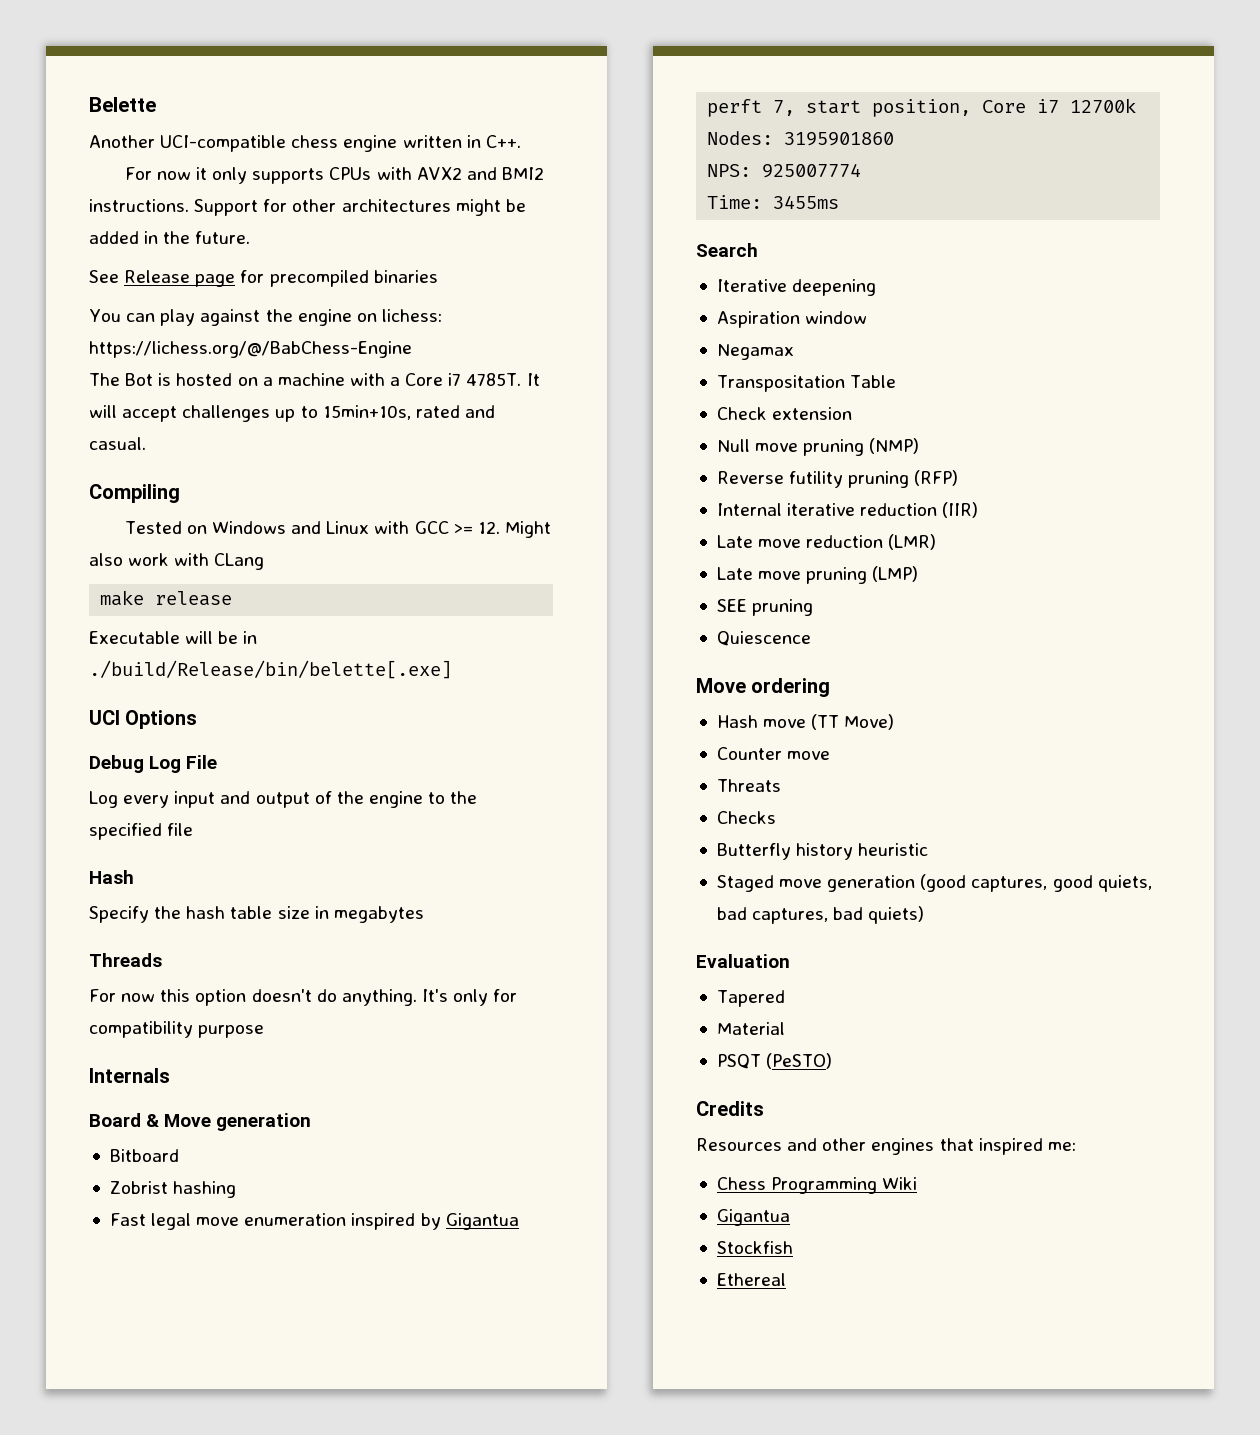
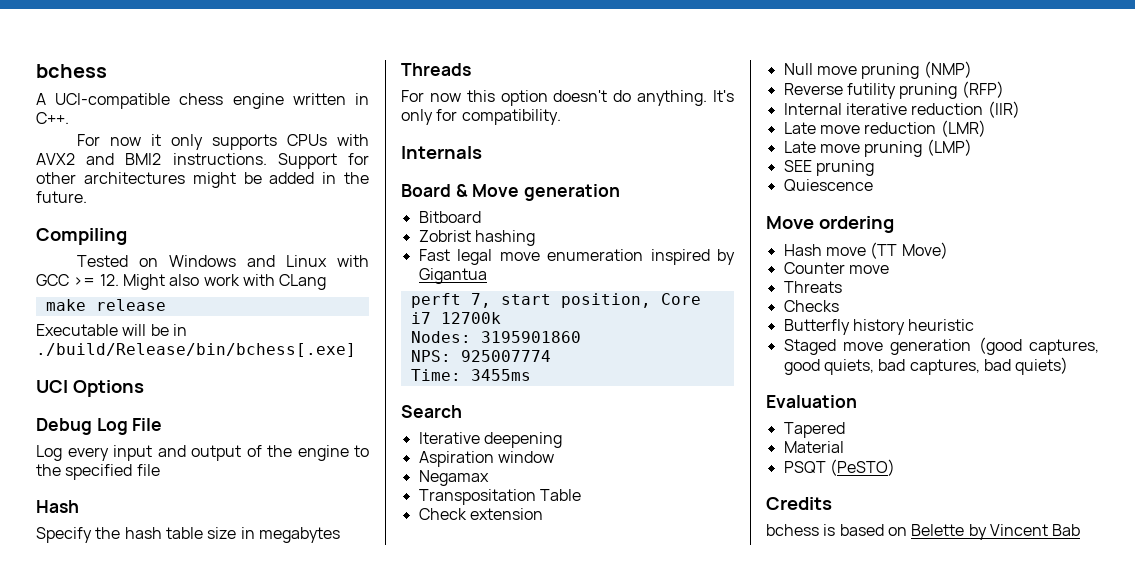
[89,97,156,112] [89,135,155,148] Belette // Another -> [36,64,107,78] [36,93,46,105] bchess // A
[89,270,438,287] [89,309,442,326] [89,341,412,358] [89,373,540,386] [89,405,495,422] [89,437,146,450] // See Release page for precompiled binaries // You can play against the engine on lichess: https://lichess.org/@/BabChess-Engine // The Bot is hosted on a machine with a Core i7 4785T. It will accept challenges up to 15min+10s, rated and casual. -> (87, 197) none
[89,660,452,679] ./build/Release/bin/belette[.exe] -> [36,343,356,357] ./build/Release/bin/bchess[.exe]
[89,1021,265,1038] compatibility purpose -> [461,109,561,125] compatibility.
[696,1138,1076,1155] [716,1177,918,1194] [716,1209,790,1226] [716,1241,793,1254] [716,1273,786,1286] Resources and other engines that inspired me: // Chess Programming Wiki // Gigantua // Stockfish // Ethereal -> [766,524,1081,540] bchess is based on Belette by Vincent Bab

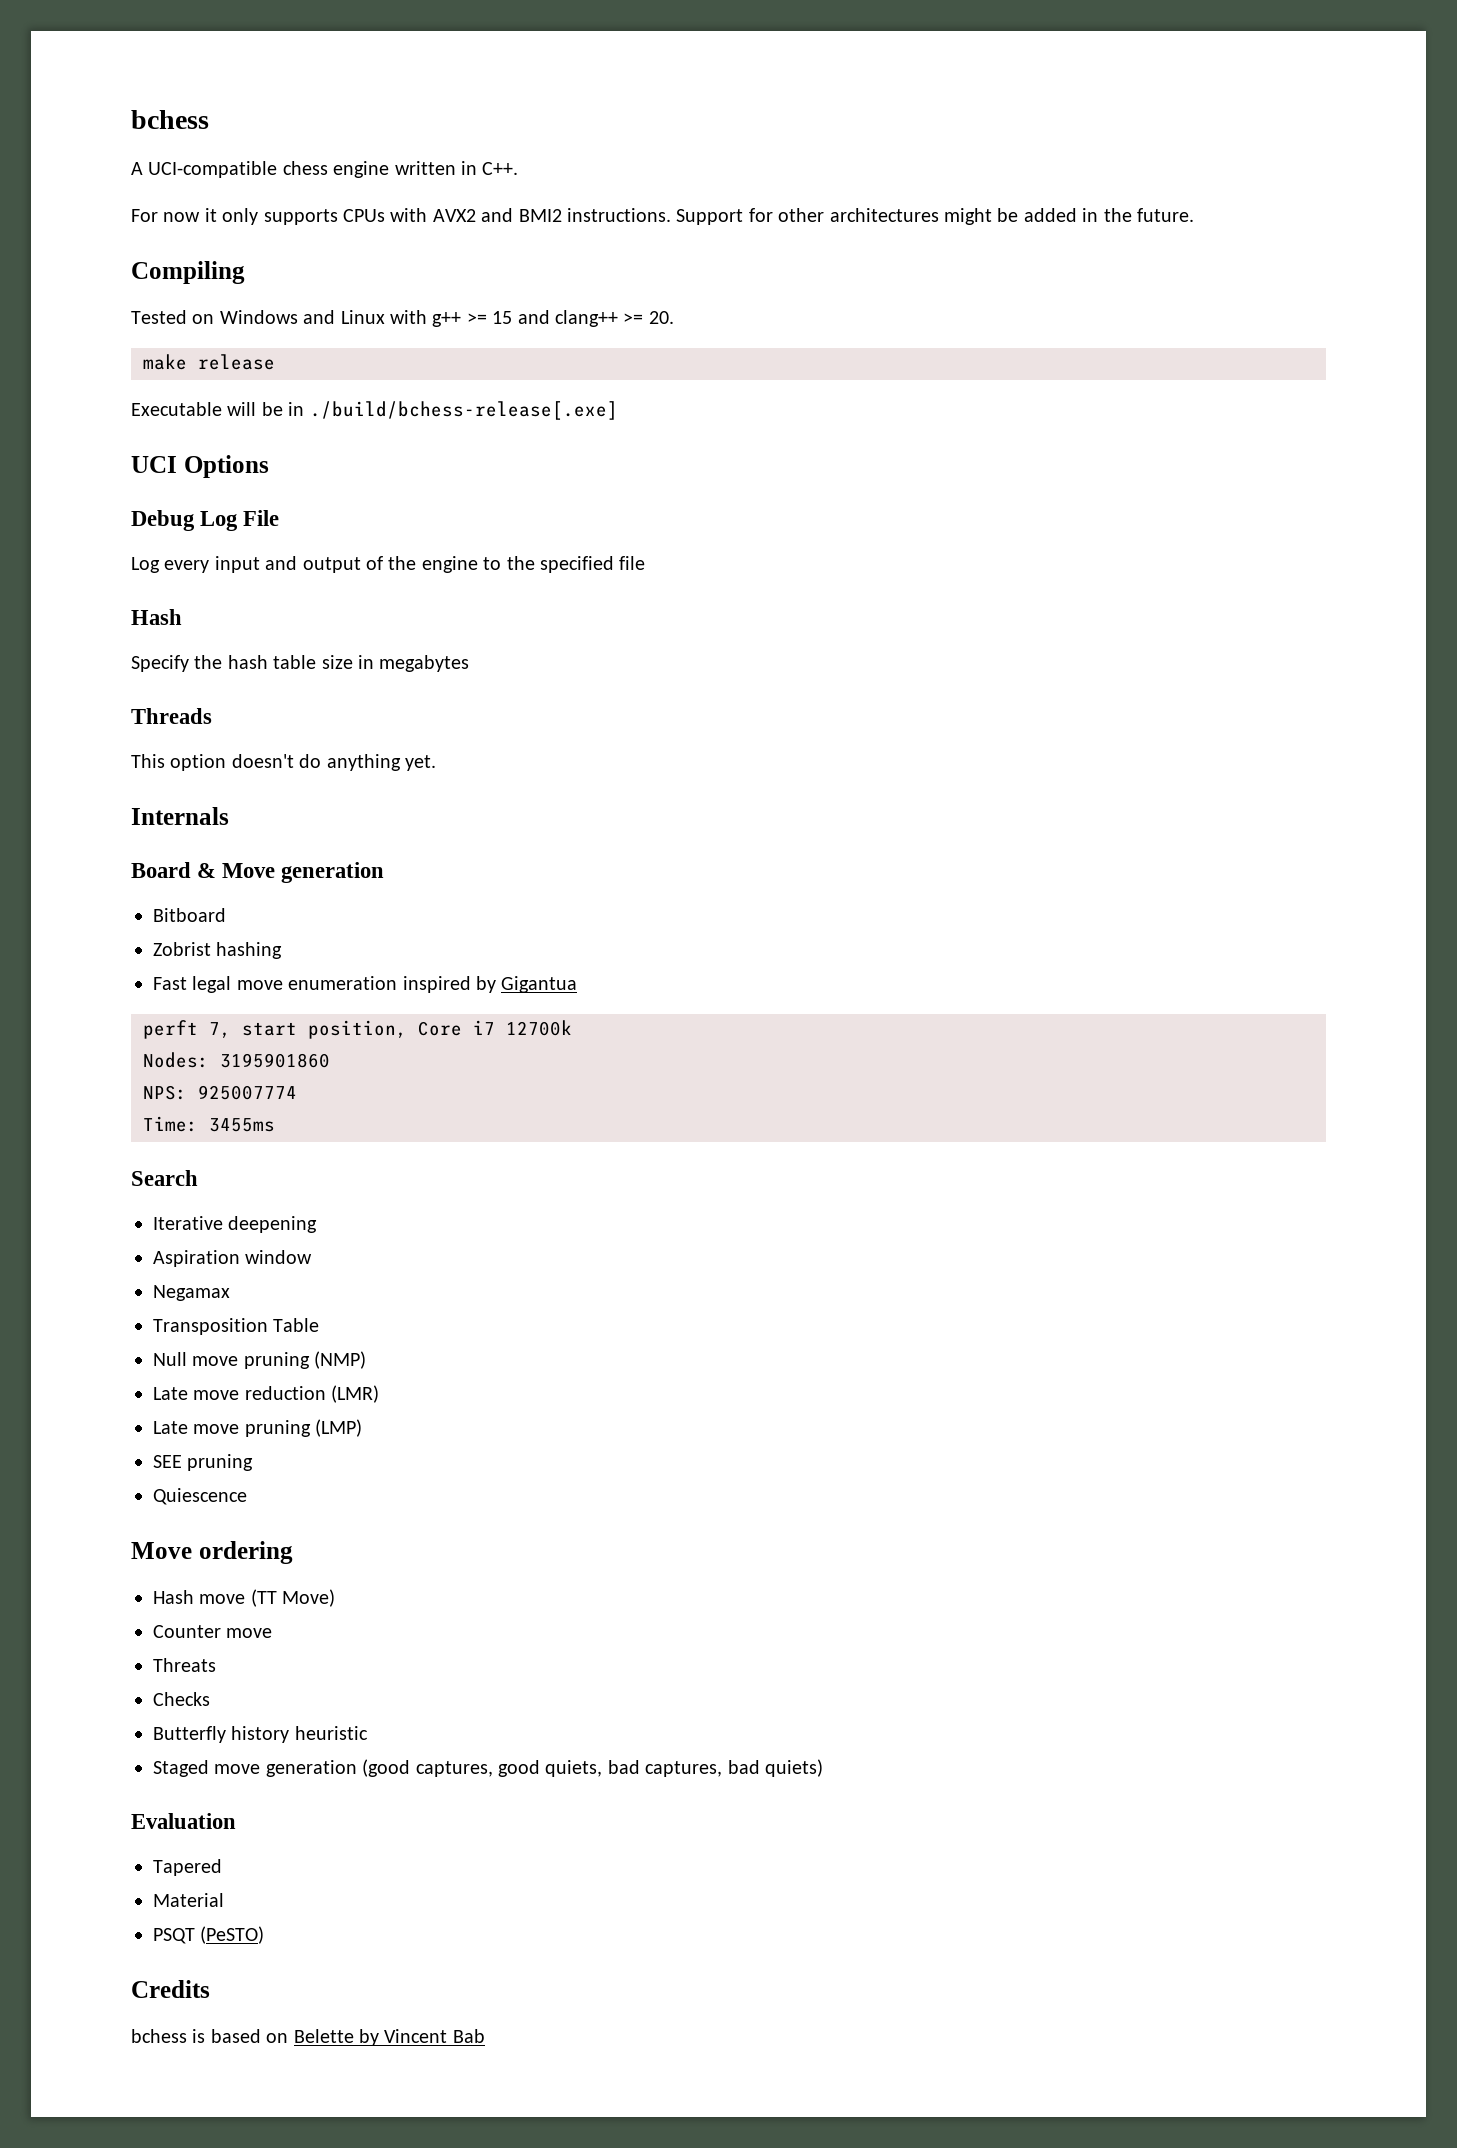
[36,274,327,290] GCC >= 12. Might also work with CLang -> [432,310,674,327] g++ >= 15 and clang++ >= 20.
[36,343,356,357] ./build/Release/bin/bchess[.exe] -> [309,401,618,420] ./build/bchess-release[.exe]
[401,90,734,106] [401,109,561,125] For now this option doesn't do anything. It's only for compatibility. -> [131,754,436,771] This option doesn't do anything yet.
[418,489,536,505] Transpositation -> [153,1318,268,1335] Transposition
[418,508,543,520] // Check extension -> (320, 1325) none
[783,81,1004,99] [783,101,1020,118] // Reverse futility pruning (RFP) // Internal iterative reduction (IIR) -> (367, 1360) none

